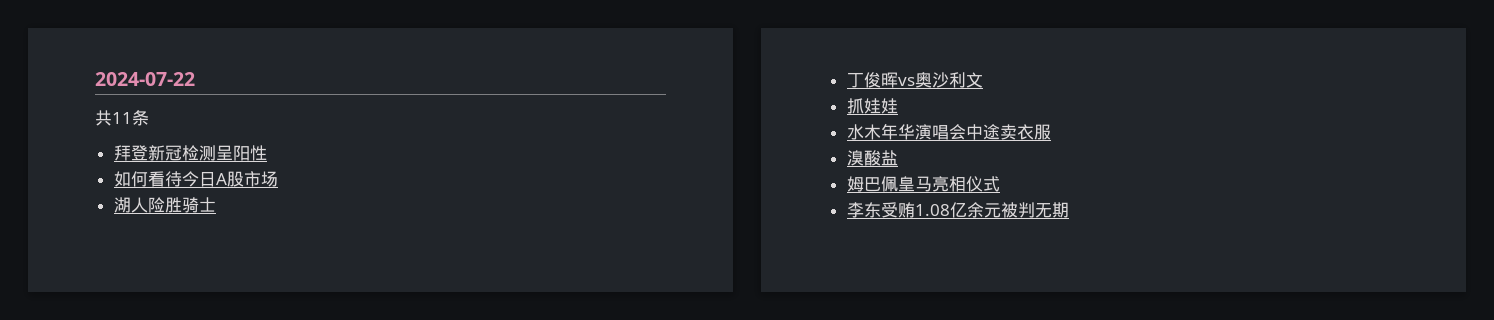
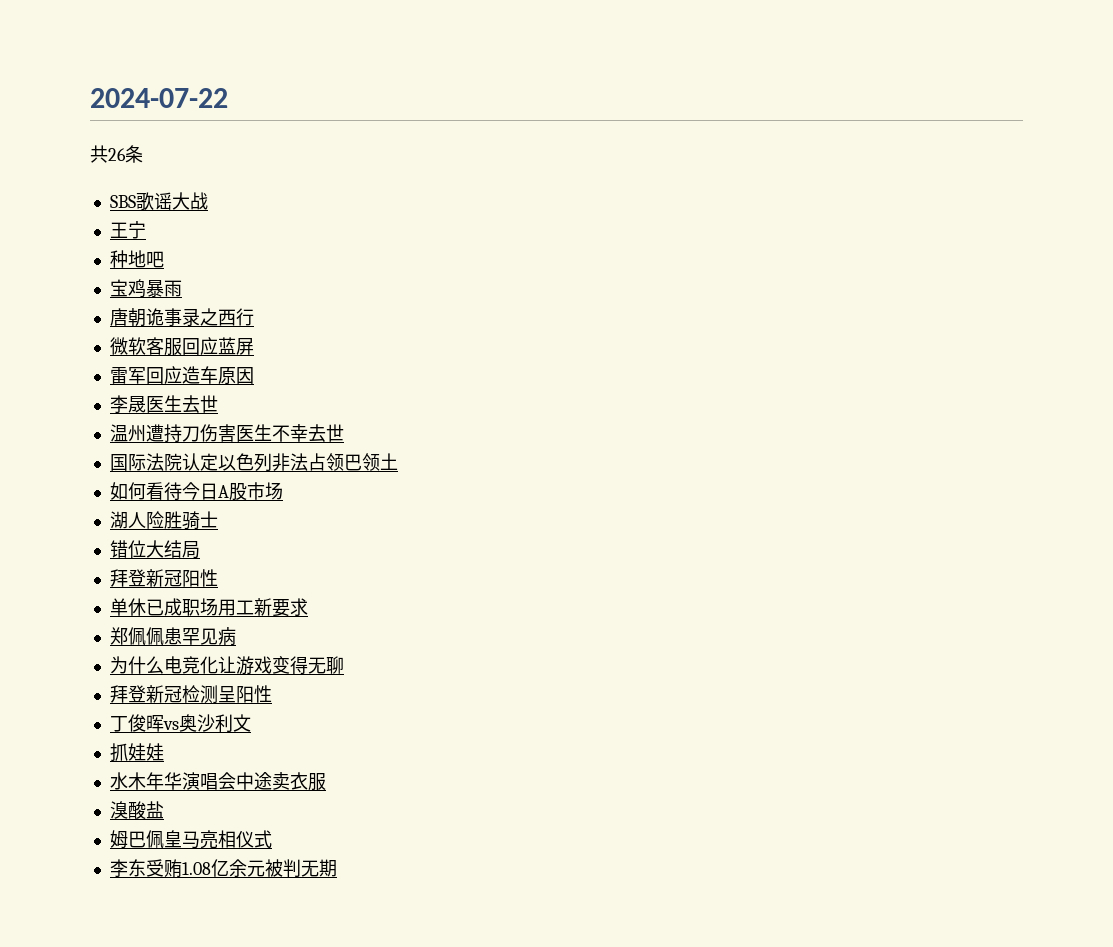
[112,112,132,124] 11 -> [108,148,126,161] 26
[113,145,267,161] 拜登新冠检测呈阳性 -> [109,192,208,211] [109,221,146,239] [109,250,164,268] [109,279,182,298] [109,308,254,327] [109,337,254,356] [109,366,254,384] [109,395,218,413] [109,424,344,443] [109,453,398,472] SBS歌谣大战 // 王宁 // 种地吧 // 宝鸡暴雨 // 唐朝诡事录之西行 // 微软客服回应蓝屏 // 雷军回应造车原因 // 李晟医生去世 // 温州遭持刀伤害医生不幸去世 // 国际法院认定以色列非法占领巴领土
(216, 204) none -> [109,540,200,559] [109,569,218,587] [109,598,308,617] [109,627,236,646] [109,656,344,675] [109,685,272,704] // 错位大结局 // 拜登新冠阳性 // 单休已成职场用工新要求 // 郑佩佩患罕见病 // 为什么电竞化让游戏变得无聊 // 拜登新冠检测呈阳性

